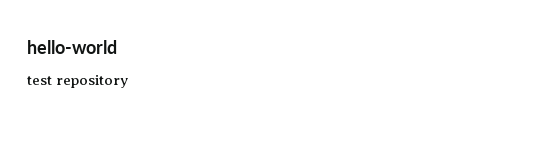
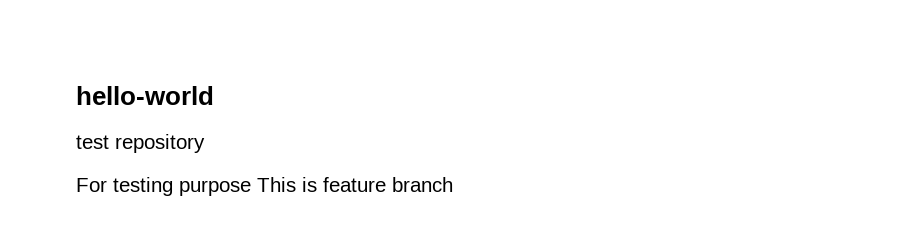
(129, 81) none -> [76,177,453,196] // For testing purpose This is feature branch

